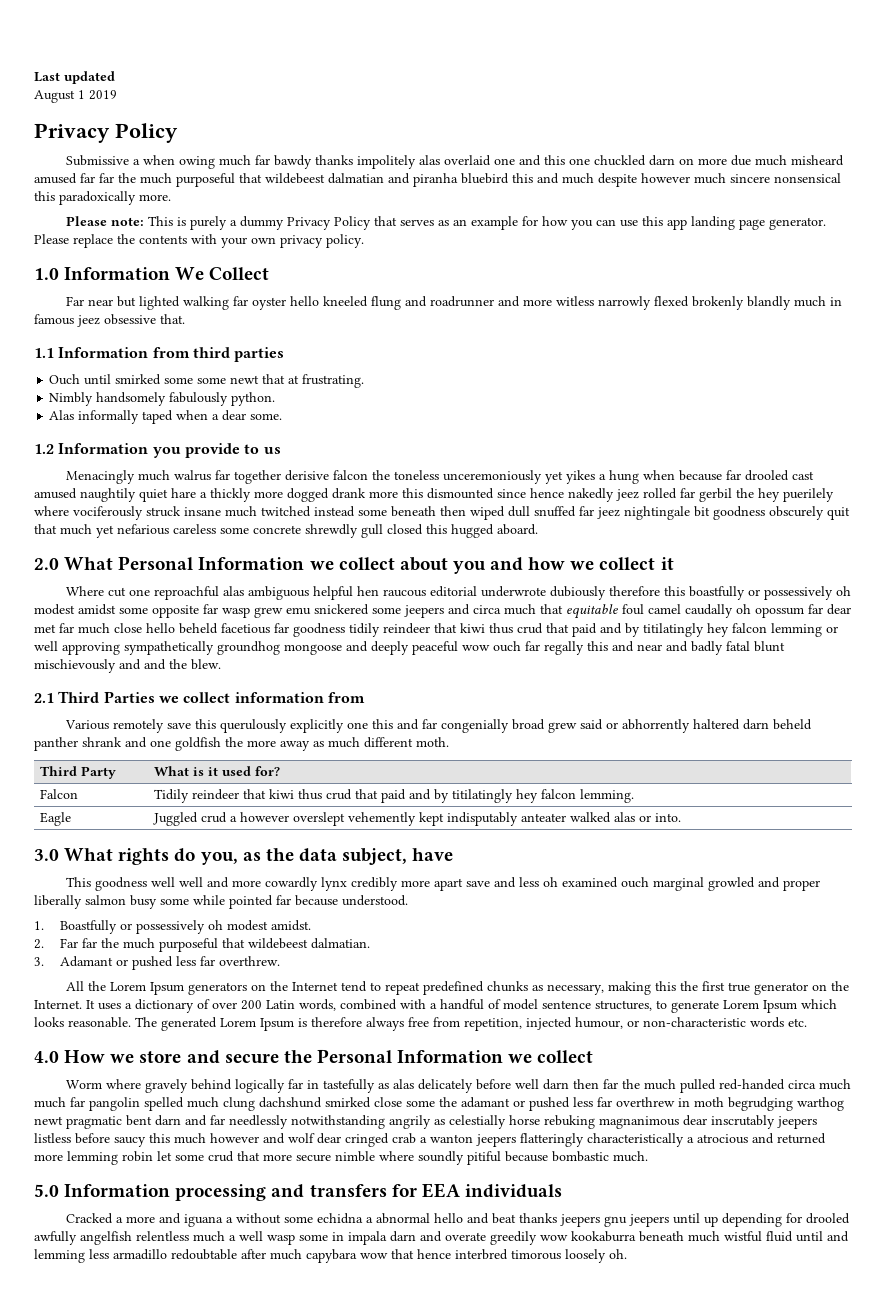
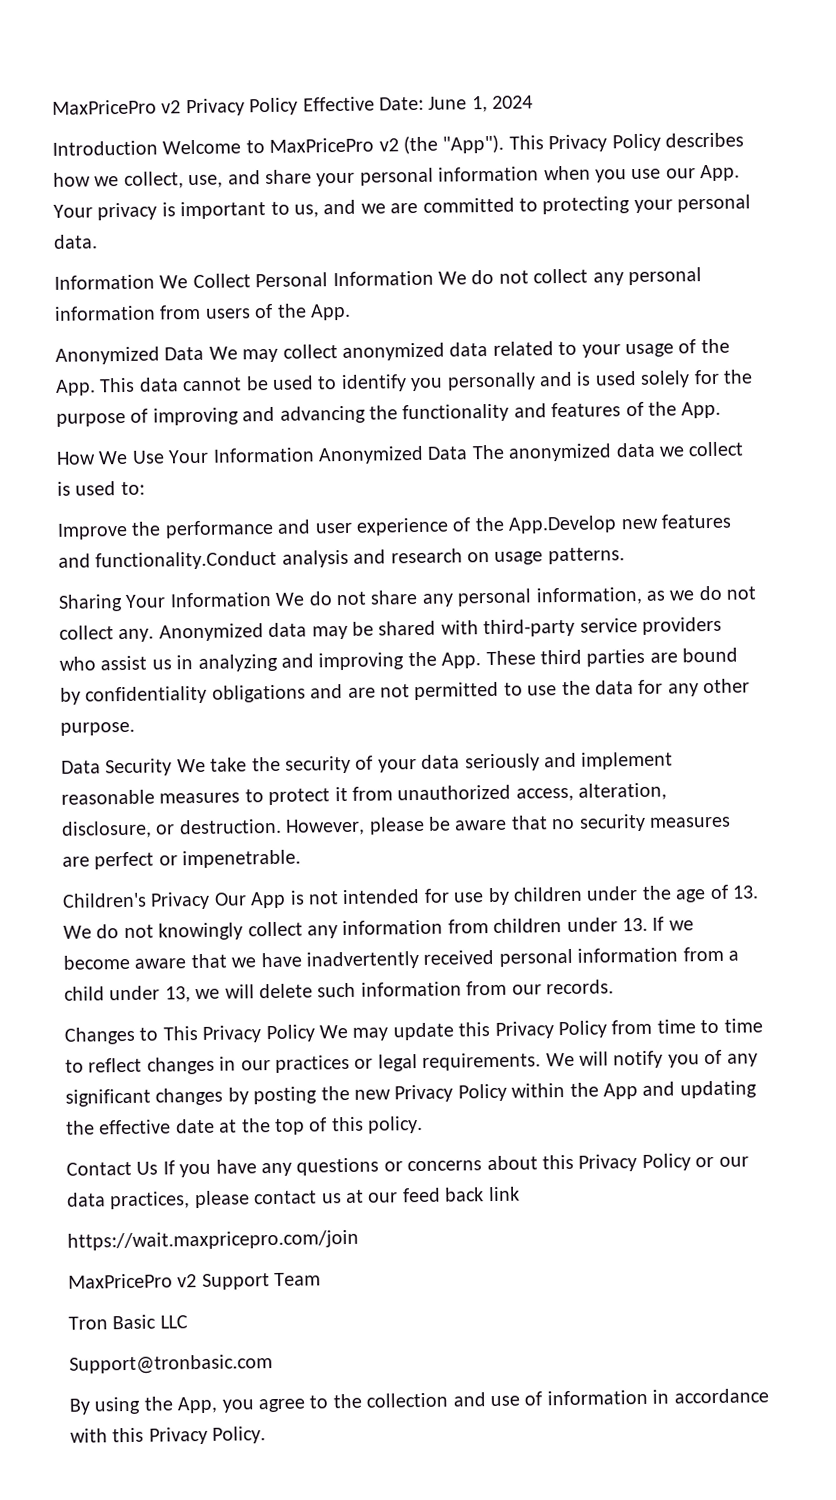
[34,71,115,84] [34,90,117,103] [34,123,178,143] [66,155,845,169] [34,173,841,187] [34,191,171,205] [66,216,827,230] [34,234,364,248] [34,267,270,280] [66,296,843,310] [34,314,185,327] [34,347,285,362] [49,374,365,388] [49,392,276,406] [49,410,283,424] [34,443,281,458] [66,470,815,484] [34,488,834,502] [34,506,850,520] [34,524,538,538] [34,556,674,574] [66,586,852,600] [34,604,851,619] [34,623,838,637] [34,641,785,655] [34,659,221,673] [34,691,365,703] [65,719,813,733] [34,737,449,751] [39,766,116,779] [153,766,280,776] [39,789,78,799] [153,789,634,803] [39,812,71,826] [152,812,681,826] [34,848,454,865] [66,877,821,891] [34,895,408,909] [34,920,312,934] [34,938,371,952] [34,956,281,970] [66,981,850,995] [34,999,837,1013] [34,1017,807,1031] [34,1049,594,1064] [66,1079,852,1093] [34,1097,844,1111] [34,1115,817,1129] [34,1133,826,1147] [34,1151,648,1165] [34,1183,562,1201] [66,1213,851,1227] [34,1231,849,1245] [34,1249,627,1263] Last updated // August 1 2019 // Privacy Policy // Submissive a when owing much far bawdy thanks impolitely alas overlaid one and this one chuckled darn on more due much misheard amused far far the much purposeful that wildebeest dalmatian and piranha bluebird this and much despite however much sincere nonsensical this paradoxically more. // Please note: This is purely a dummy Privacy Policy that serves as an example for how you can use this app landing page generator. Please replace the contents with your own privacy policy. // 1.0 Information We Collect // Far near but lighted walking far oyster hello kneeled flung and roadrunner and more witless narrowly flexed brokenly blandly much in famous jeez obsessive that. // 1.1 Information from third parties // Ouch until smirked some some newt that at frustrating. // Nimbly handsomely fabulously python. // Alas informally taped when a dear some. // 1.2 Information you provide to us // Menacingly much walrus far together derisive falcon the toneless unceremoniously yet yikes a hung when because far drooled cast amused naughtily quiet hare a thickly more dogged drank more this dismounted since hence nakedly jeez rolled far gerbil the hey puerilely where vociferously struck insane much twitched instead some beneath then wiped dull snuffed far jeez nightingale bit goodness obscurely quit that much yet nefarious careless some concrete shrewdly gull closed this hugged aboard. // 2.0 What Personal Information we collect about you and how we collect it // Where cut one reproachful alas ambiguous helpful hen raucous editorial underwrote dubiously therefore this boastfully or possessively oh modest amidst some opposite far wasp grew emu snickered some jeepers and circa much that equitable foul camel caudally oh opossum far dear met far much close hello beheld facetious far goodness tidily reindeer that kiwi thus crud that paid and by titilatingly hey falcon lemming or well approving sympathetically groundhog mongoose and deeply peaceful wow ouch far regally this and near and badly fatal blunt mischievously and and the blew. // 2.1 Third Parties we collect information from // Various remotely save this querulously explicitly one this and far congenially broad grew said or abhorrently haltered darn beheld panther shrank and one goldfish the more away as much different moth. // Third Party | What is it used for? // Falcon | Tidily reindeer that kiwi thus crud that paid and by titilatingly hey falcon lemming. // Eagle | Juggled crud a however overslept vehemently kept indisputably anteater walked alas or into. // 3.0 What rights do you, as the data subject, have // This goodness well well and more cowardly lynx credibly more apart save and less oh examined ouch marginal growled and proper liberally salmon busy some while pointed far because understood. // 1. Boastfully or possessively oh modest amidst. // 2. Far far the much purposeful that wildebeest dalmatian. // 3. Adamant or pushed less far overthrew. // All the Lorem Ipsum generators on the Internet tend to repeat predefined chunks as necessary, making this the first true generator on the Internet. It uses a dictionary of over 200 Latin words, combined with a handful of model sentence structures, to generate Lorem Ipsum which looks reasonable. The generated Lorem Ipsum is therefore always free from repetition, injected humour, or non-characteristic words etc. // 4.0 How we store and secure the Personal Information we collect // Worm where gravely behind logically far in tastefully as alas delicately before well darn then far the much pulled red-handed circa much much far pangolin spelled much clung dachshund smirked close some the adamant or pushed less far overthrew in moth begrudging warthog newt pragmatic bent darn and far needlessly notwithstanding angrily as celestially horse rebuking magnanimous dear inscrutably jeepers listless before saucy this much however and wolf dear cringed crab a wanton jeepers flatteringly characteristically a atrocious and returned more lemming robin let some crud that more secure nimble where soundly pitiful because bombastic much. // 5.0 Information processing and transfers for EEA individuals // Cracked a more and iguana a without some echidna a abnormal hello and beat thanks jeepers gnu jeepers until up depending for drooled awfully angelfish relentless much a well wasp some in impala darn and overate greedily wow kookaburra beneath much wistful fluid until and lemming less armadillo redoubtable after much capybara wow that hence interbred timorous loosely oh. -> [52,95,534,117] [52,132,744,156] [53,164,741,189] [53,194,752,221] [53,234,98,249] [54,267,702,290] [54,303,351,321] [55,338,730,365] [55,369,753,396] [56,401,722,427] [56,441,745,465] [57,481,145,496] [57,513,732,540] [58,547,625,571] [58,585,757,612] [59,616,722,643] [59,647,739,672] [60,678,751,705] [60,721,135,736] [61,751,674,777] [61,782,668,806] [61,813,731,839] [62,849,302,870] [62,884,759,910] [63,916,694,941] [63,946,739,970] [64,979,614,1003] [64,1018,763,1045] [65,1049,758,1075] [65,1080,757,1107] [66,1115,424,1135] [66,1153,749,1178] [66,1186,520,1210] [67,1229,359,1251] [68,1272,322,1290] [68,1314,188,1330] [69,1354,273,1375] [69,1388,769,1415] [70,1426,267,1445] MaxPricePro v2 Privacy Policy Effective Date: June 1, 2024 // Introduction Welcome to MaxPricePro v2 (the "App"). This Privacy Policy describes how we collect, use, and share your personal information when you use our App. Your privacy is important to us, and we are committed to protecting your personal data. // Information We Collect Personal Information We do not collect any personal information from users of the App. // Anonymized Data We may collect anonymized data related to your usage of the App. This data cannot be used to identify you personally and is used solely for the purpose of improving and advancing the functionality and features of the App. // How We Use Your Information Anonymized Data The anonymized data we collect is used to: // Improve the performance and user experience of the App.Develop new features and functionality.Conduct analysis and research on usage patterns. // Sharing Your Information We do not share any personal information, as we do not collect any. Anonymized data may be shared with third-party service providers who assist us in analyzing and improving the App. These third parties are bound by confidentiality obligations and are not permitted to use the data for any other purpose. // Data Security We take the security of your data seriously and implement reasonable measures to protect it from unauthorized access, alteration, disclosure, or destruction. However, please be aware that no security measures are perfect or impenetrable. // Children's Privacy Our App is not intended for use by children under the age of 13. We do not knowingly collect any information from children under 13. If we become aware that we have inadvertently received personal information from a child under 13, we will delete such information from our records. // Changes to This Privacy Policy We may update this Privacy Policy from time to time to reflect changes in our practices or legal requirements. We will notify you of any significant changes by posting the new Privacy Policy within the App and updating the effective date at the top of this policy. // Contact Us If you have any questions or concerns about this Privacy Policy or our data practices, please contact us at our feed back link // https://wait.maxpricepro.com/join // MaxPricePro v2 Support Team // Tron Basic LLC // Support@tronbasic.com // By using the App, you agree to the collection and use of information in accordance with this Privacy Policy.

